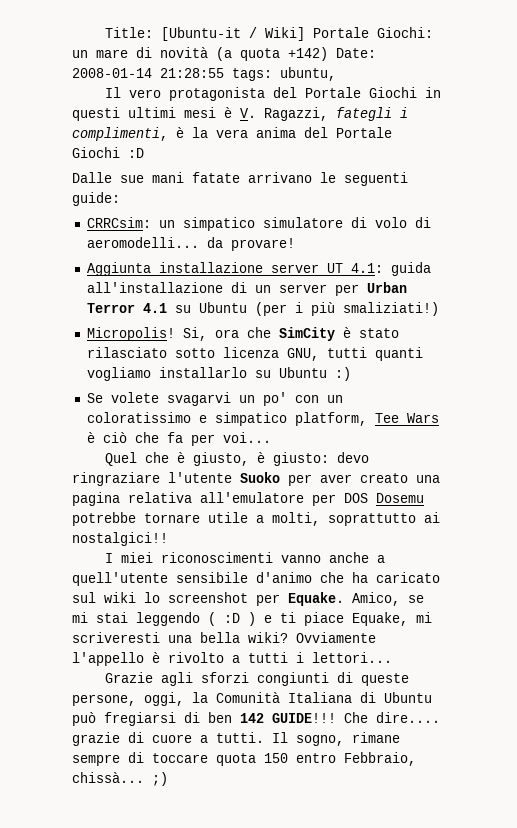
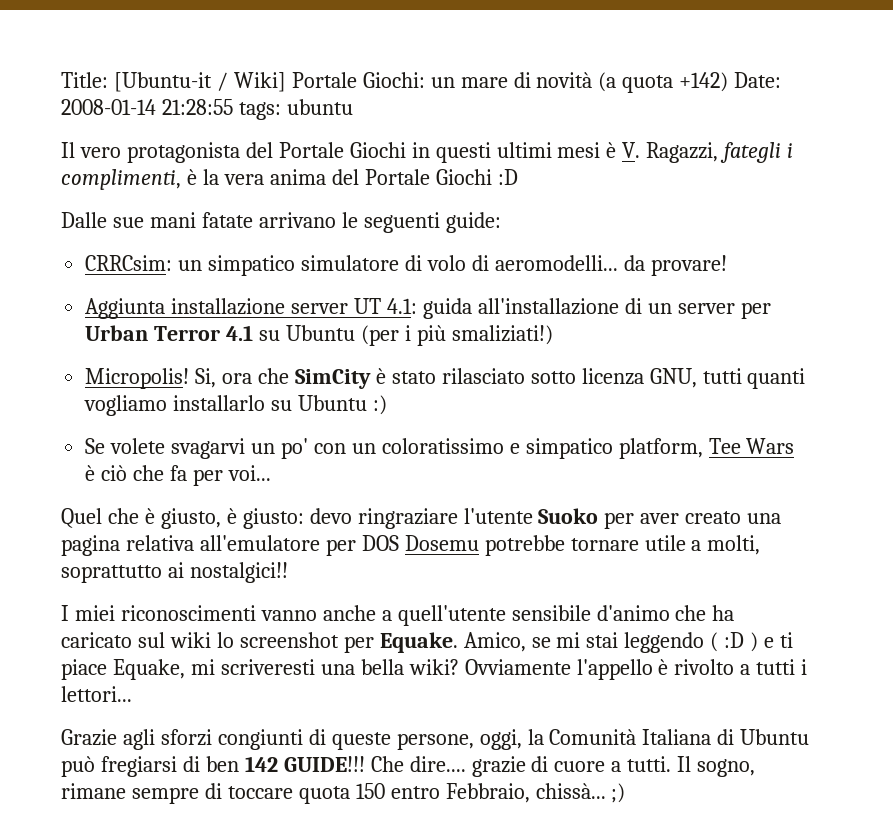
[280,67,336,81] ubuntu, -> [286,99,353,115] ubuntu

